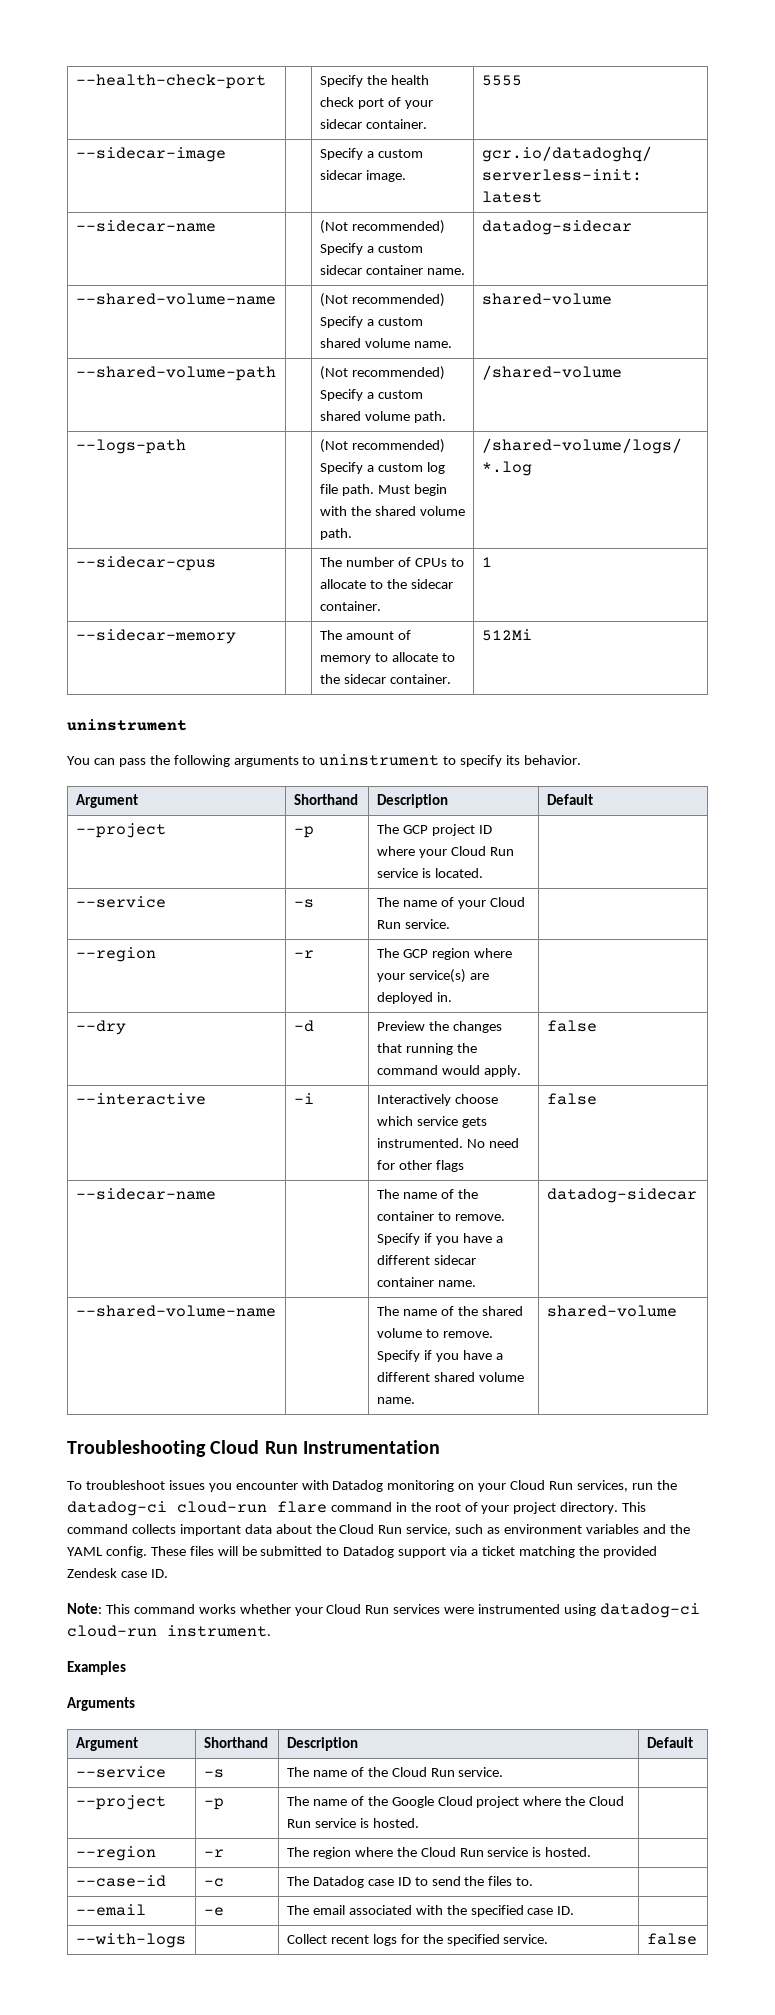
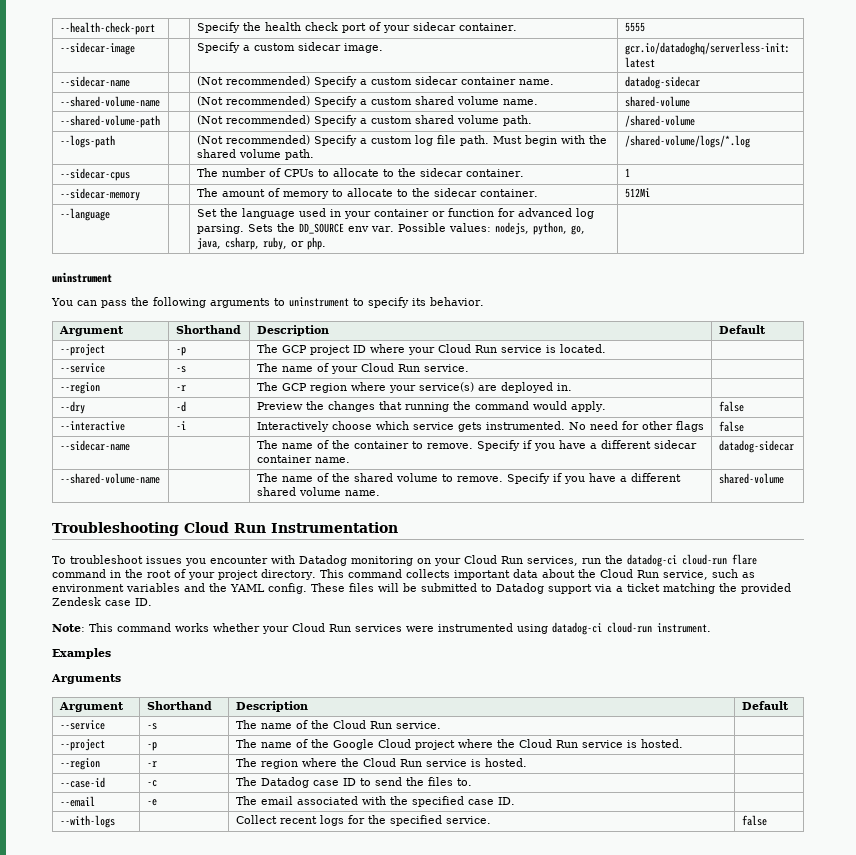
(532, 635) none -> [59,208,110,221] [196,208,594,219] [196,222,585,235] [196,237,326,250] // --language | | Set the language used in your container or function for advanced log parsing. Sets the DD_SOURCE env var. Possible values: nodejs, python, go, java, csharp, ruby, or php. |

